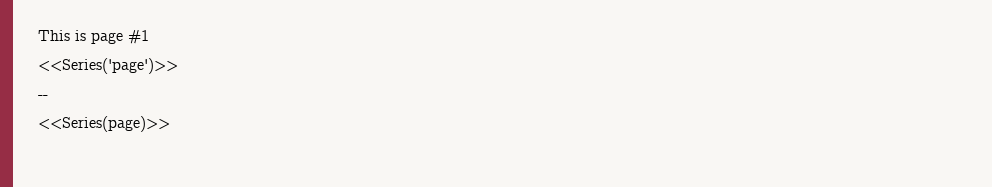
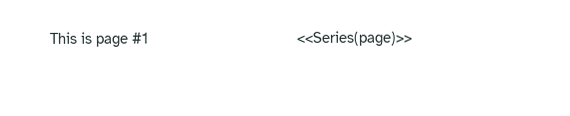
[38,58,178,74] [38,95,48,99] // <<Series('page')>> // -- -> (148, 38) none

